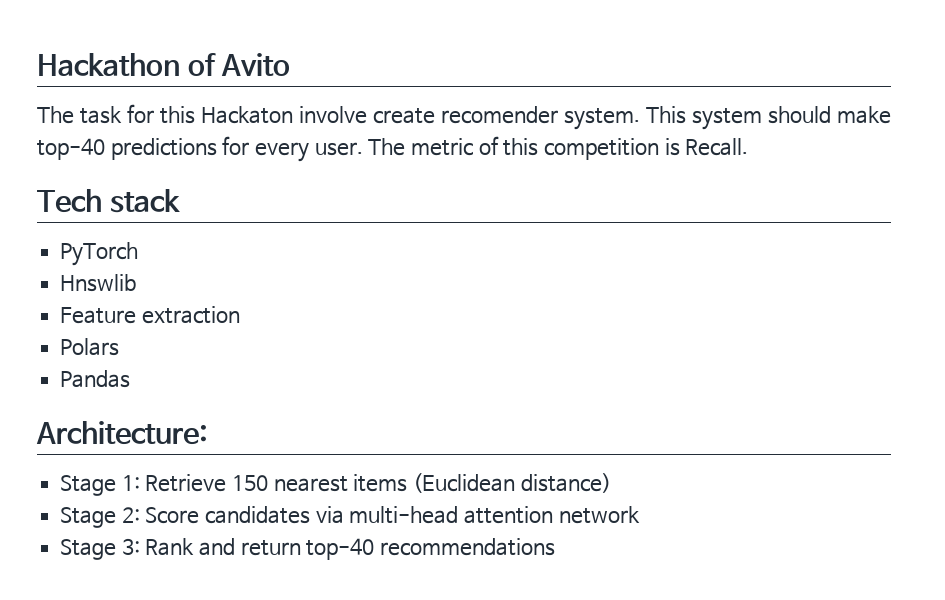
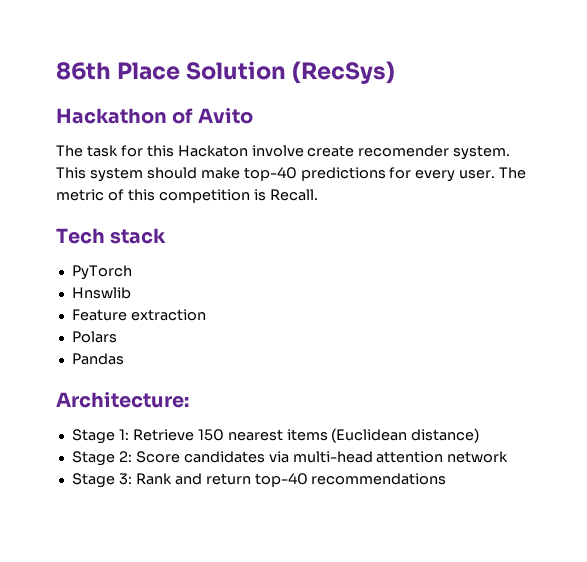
(37, 64) none -> [56,61,396,84] 86th Place Solution (RecSys) //

